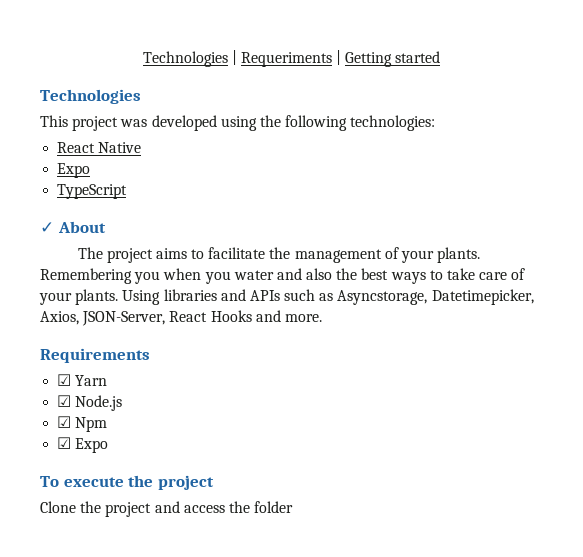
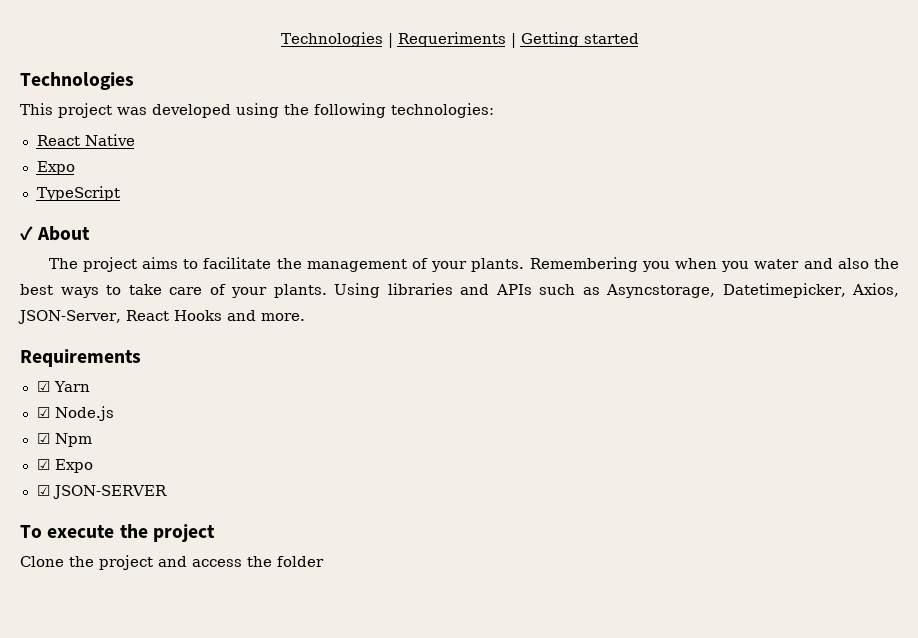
(109, 445) none -> [36,485,167,499] // ☑ JSON-SERVER

